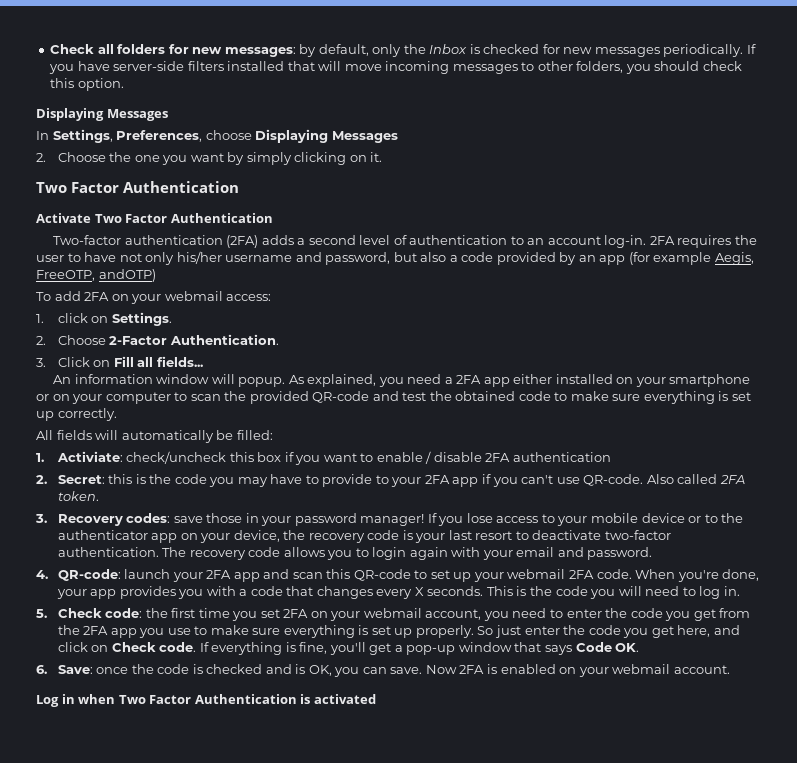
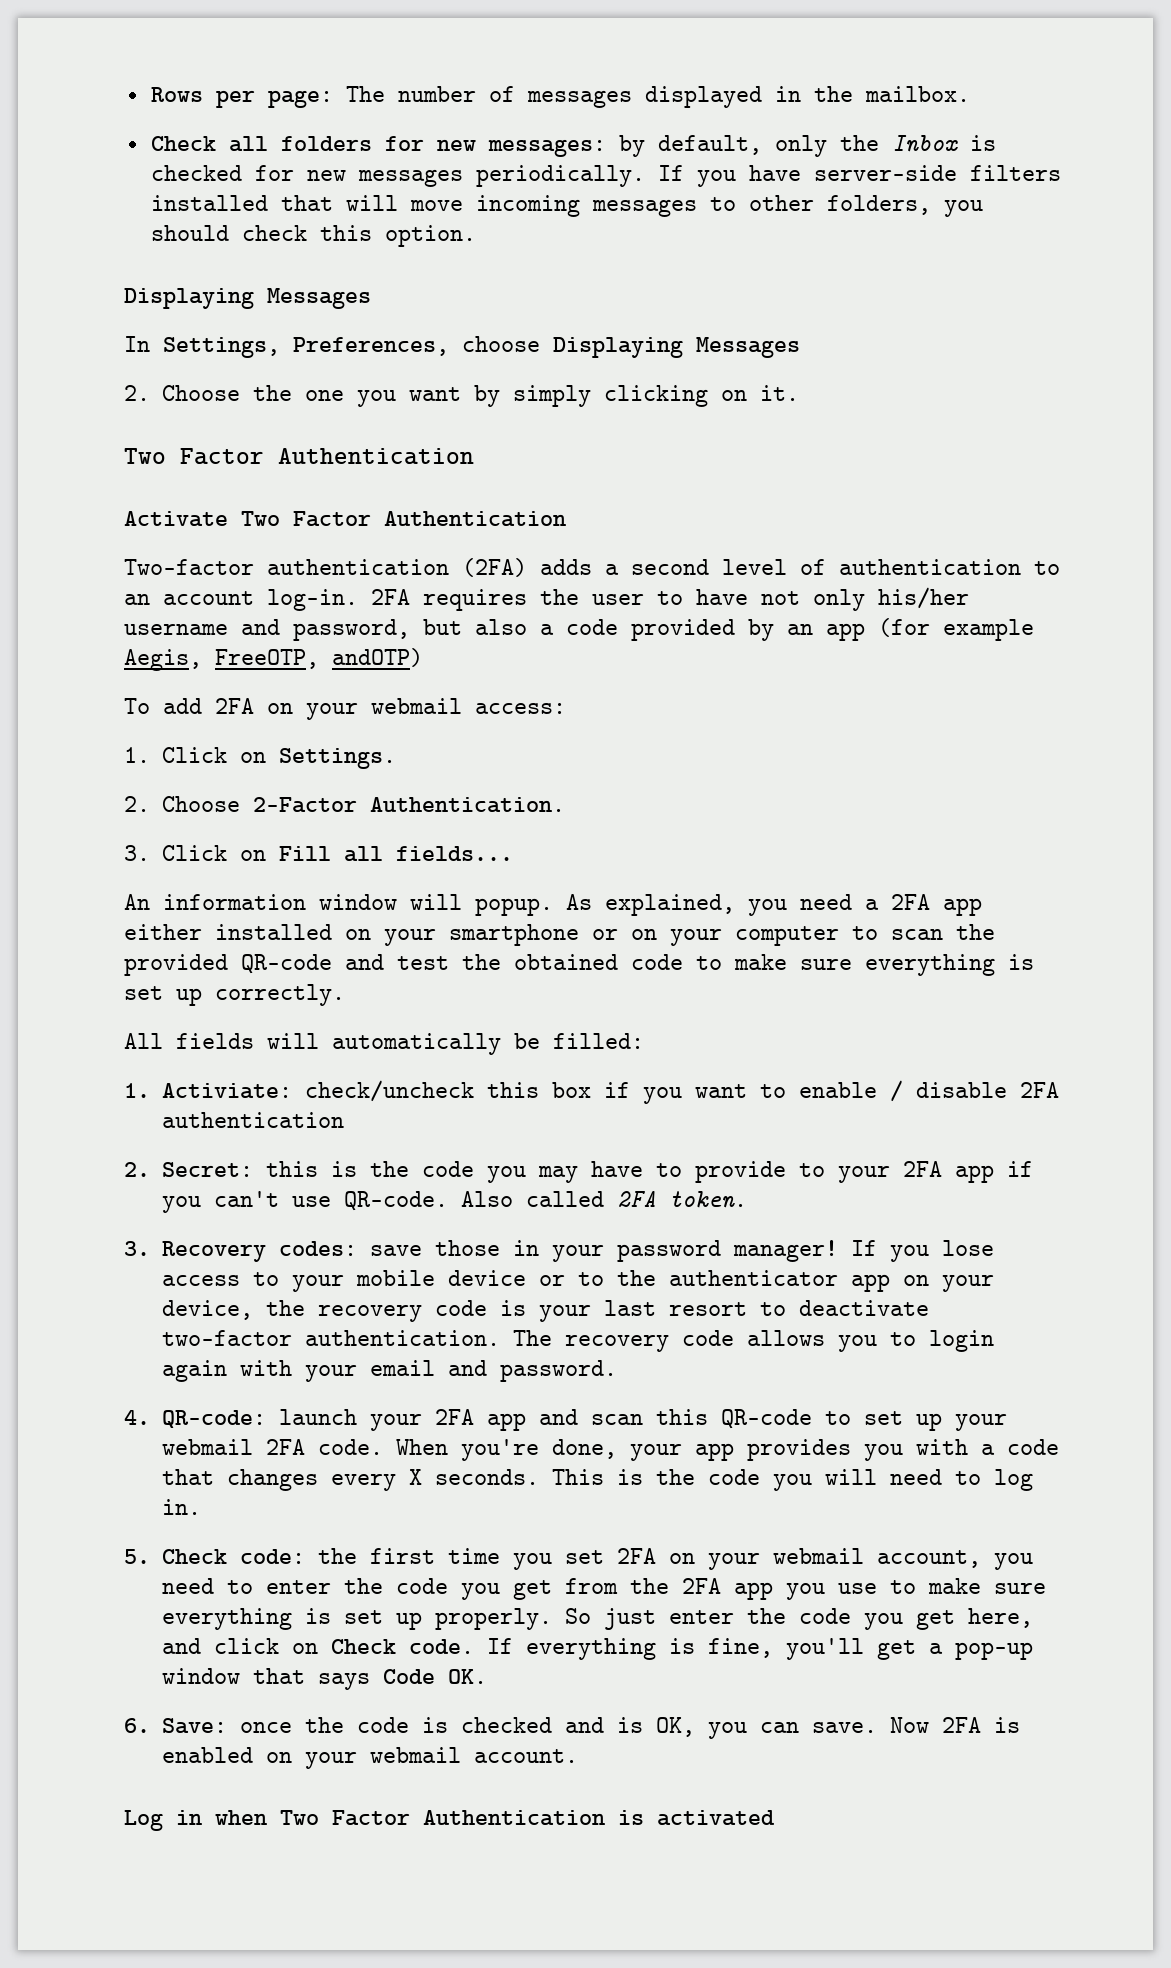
(50, 49) none -> [150,86,970,108] Rows per page: The number of messages displayed in the mailbox. //
[57,313,88,323] click -> [162,747,228,763] Click

